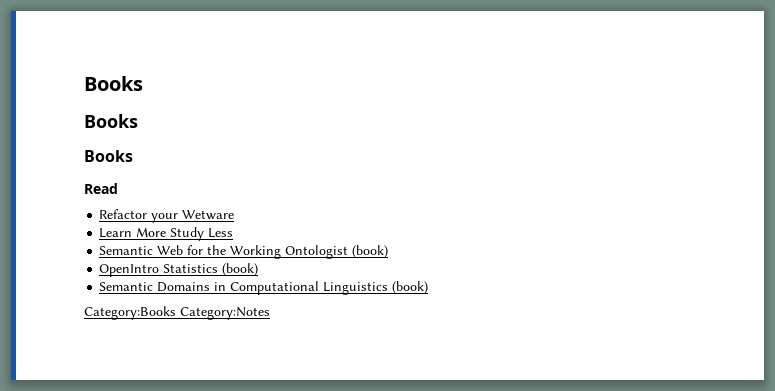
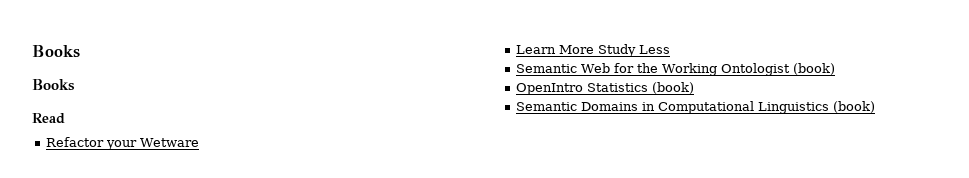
[84,76,143,91] [84,114,138,128] [84,150,133,162] Books // Books // Books -> [32,45,80,58] [32,79,75,91] Books // Books
[84,306,270,320] // Category:Books Category:Notes -> (876, 107) none

